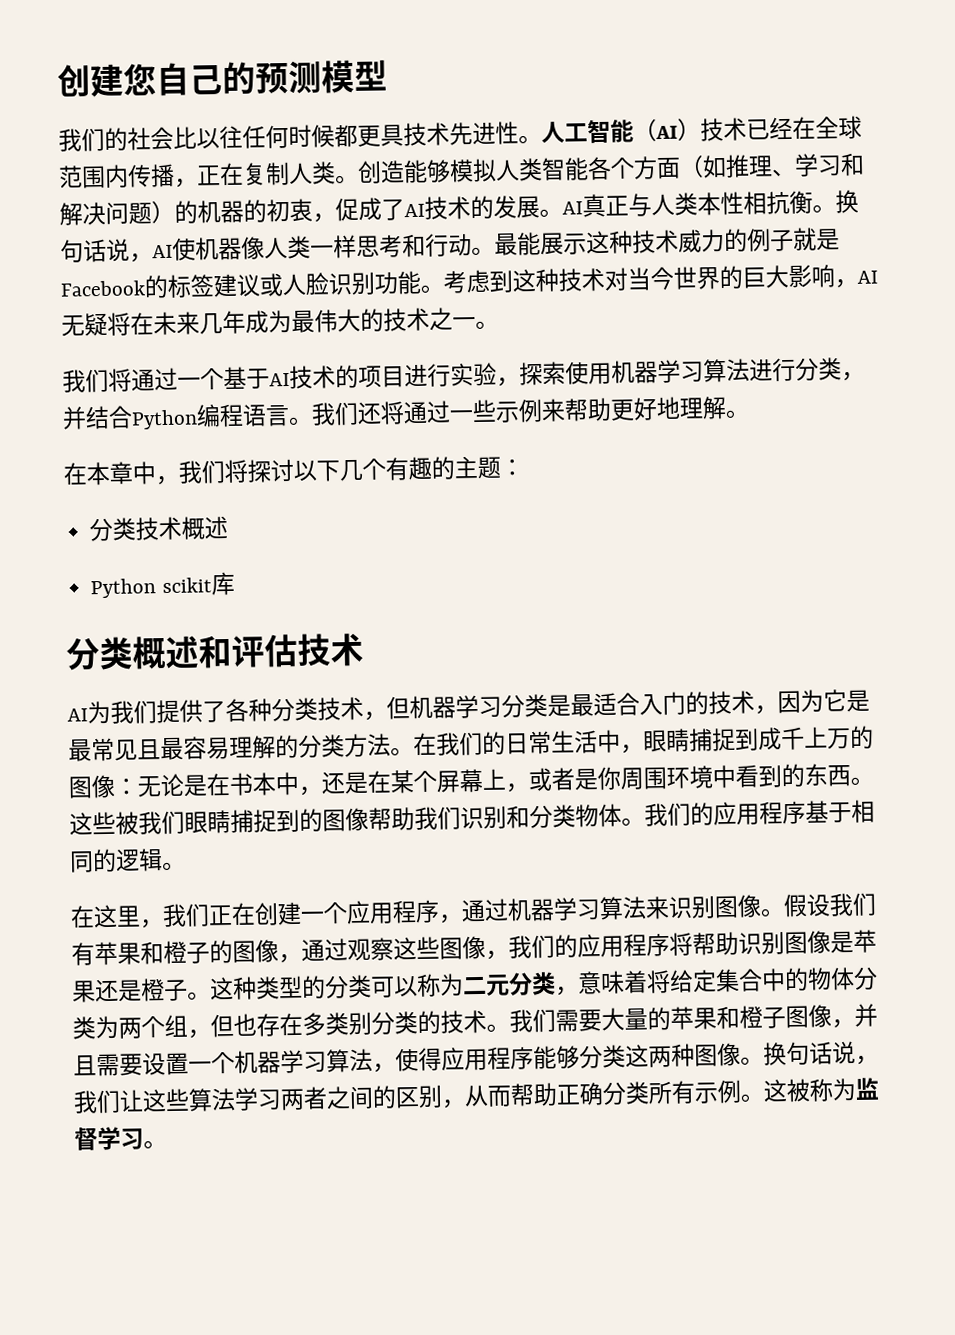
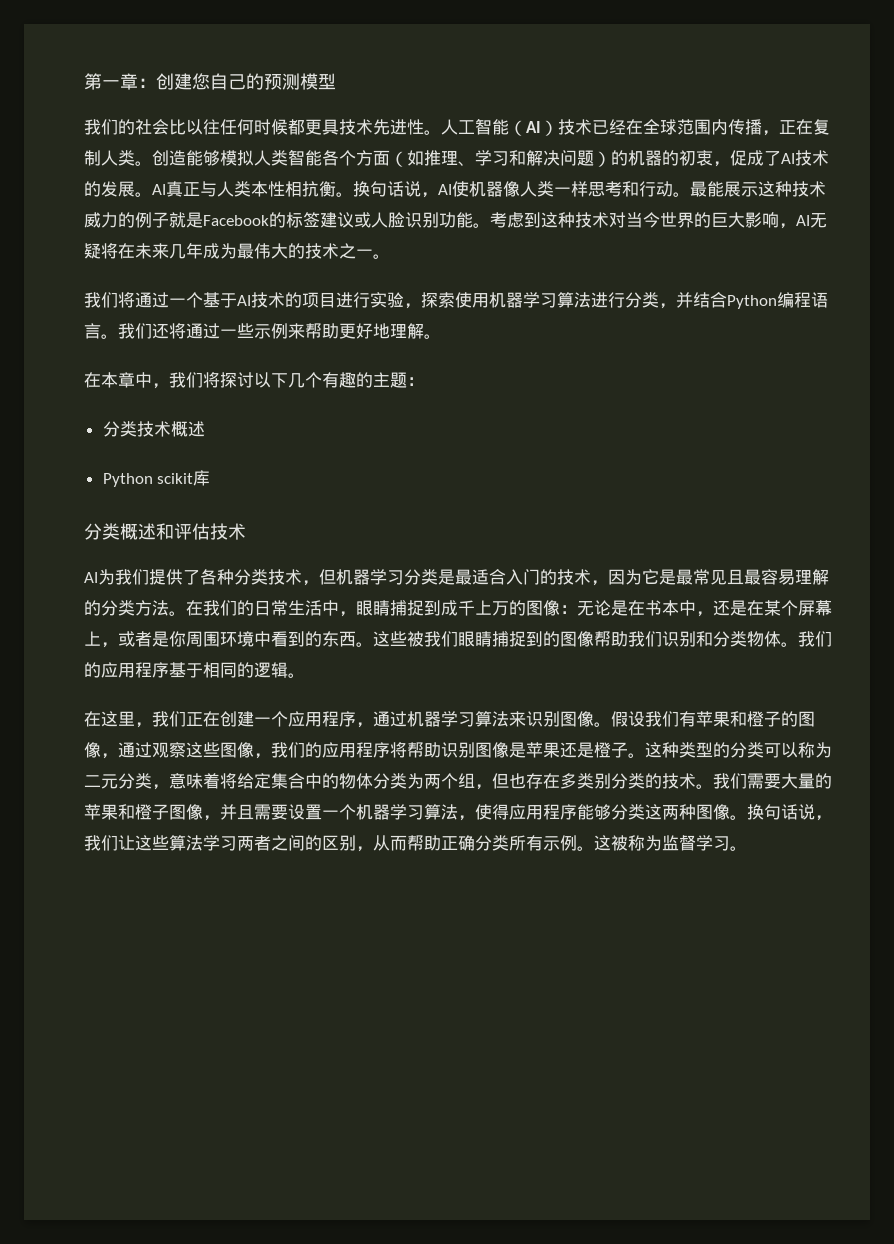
(57, 80) none -> [84,73,156,90] 第一章：

